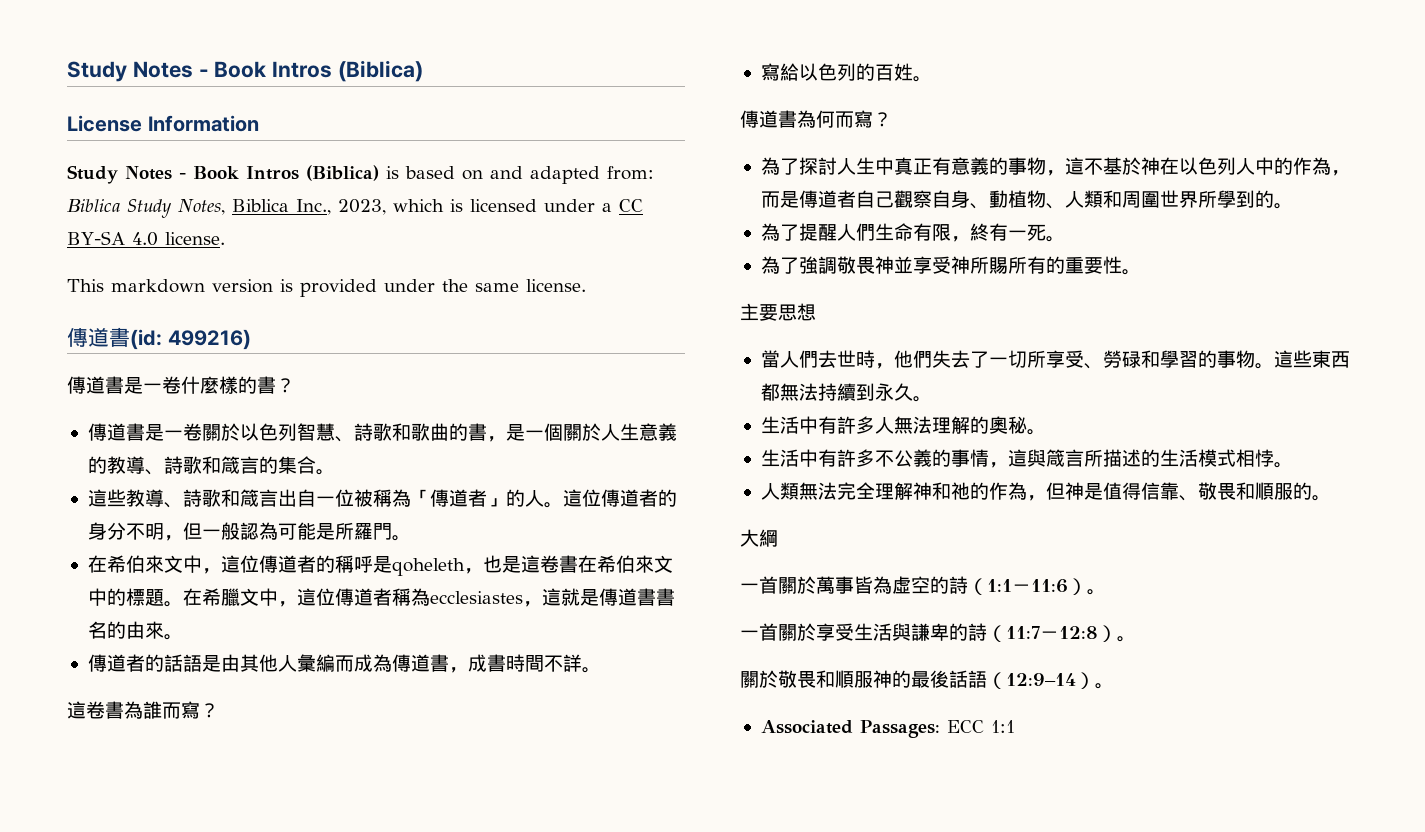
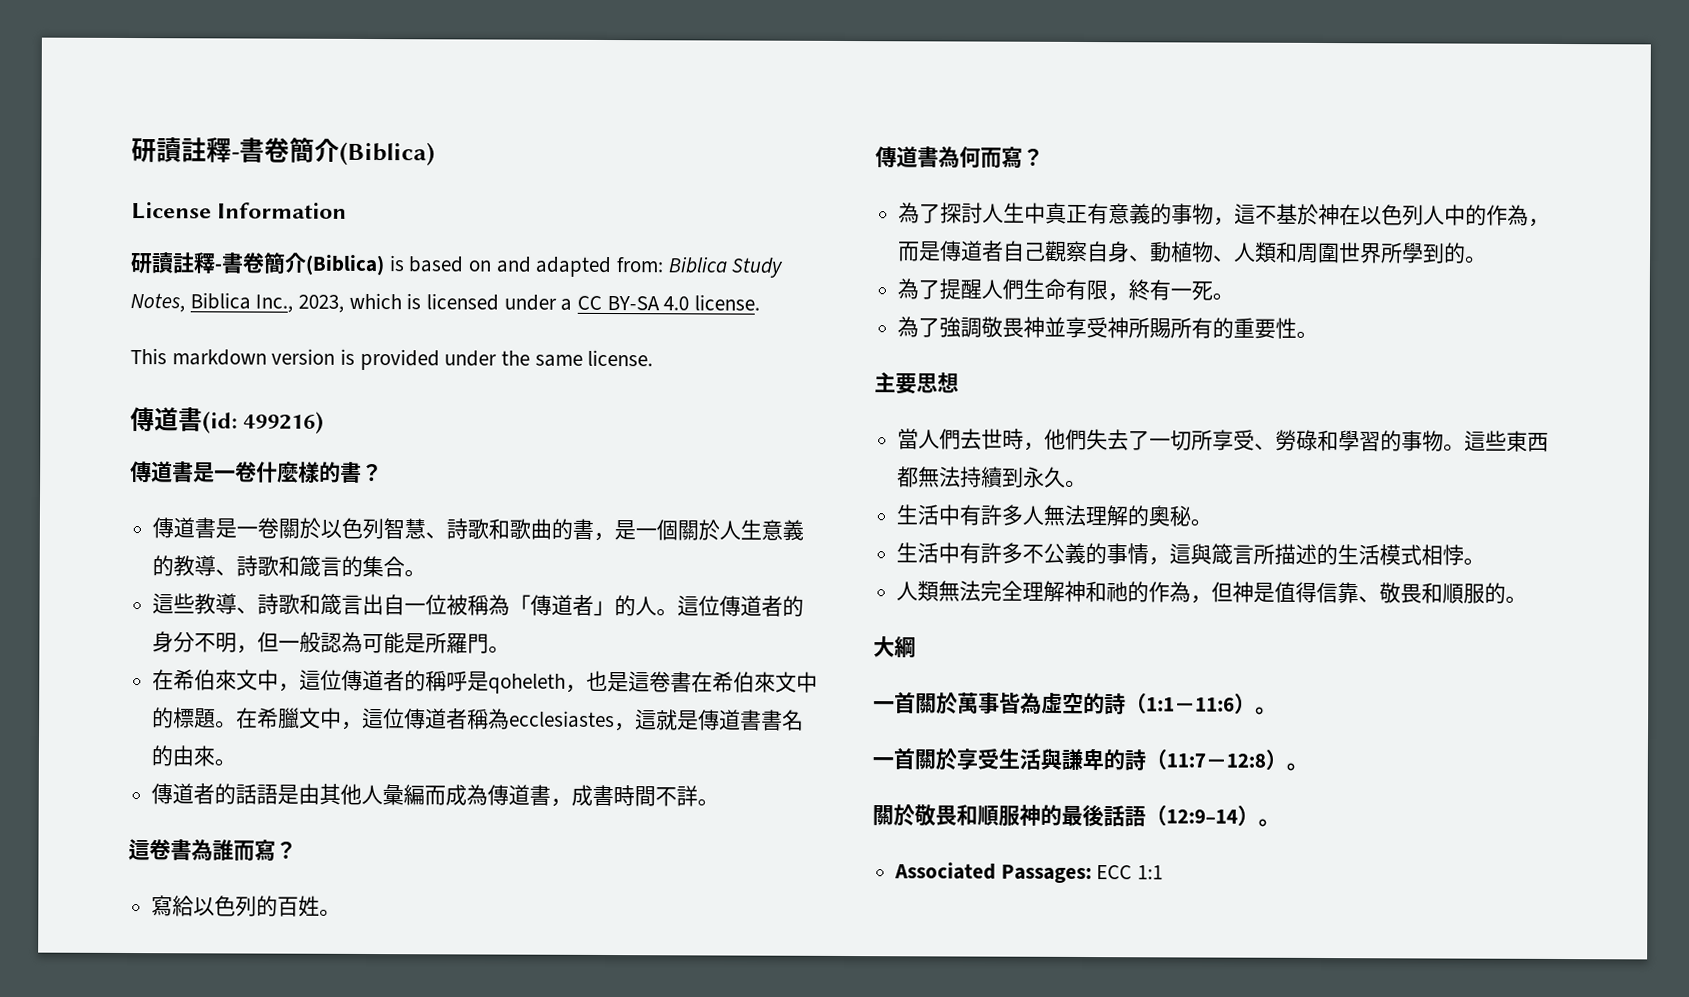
[67,60,424,82] [67,115,259,132] [67,165,299,184] Study Notes - Book Intros (Biblica) // License Information // Study Notes - Book Intros -> [131,137,435,166] [131,202,348,220] [130,252,307,275] 研讀註釋-書卷簡介(Biblica) // License Information // 研讀註釋-書卷簡介

